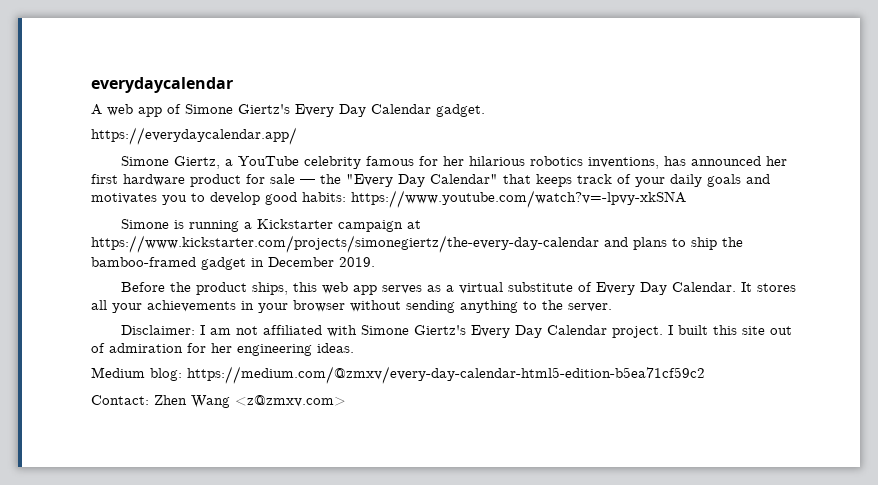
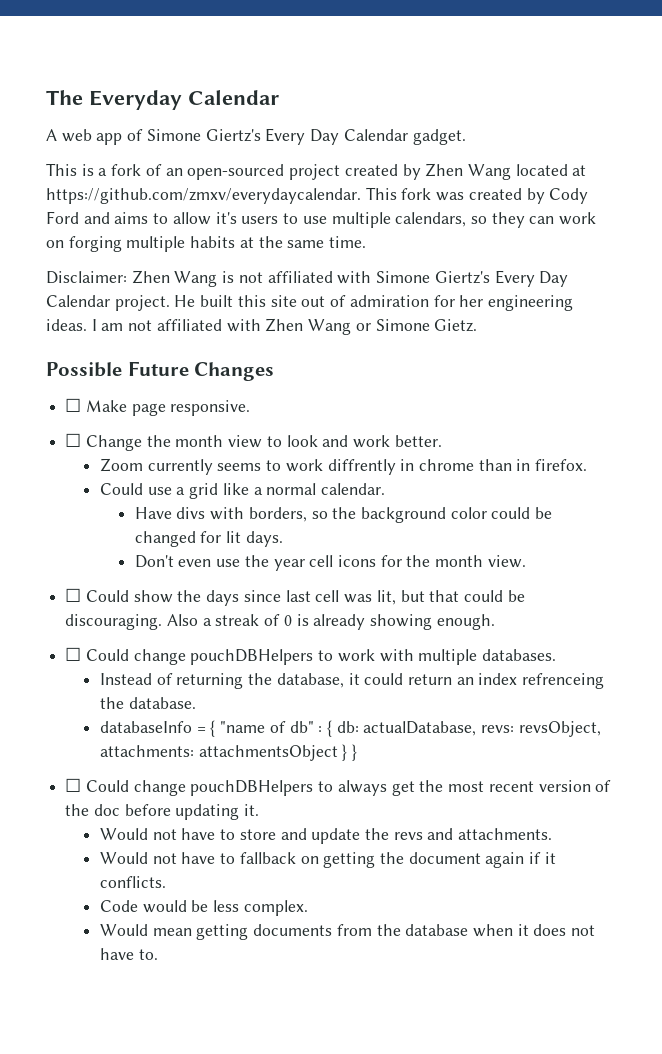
[91,77,233,93] everydaycalendar -> [46,90,279,110] The Everyday Calendar
[91,127,297,145] [120,156,787,169] [91,174,770,187] [91,190,686,208] [120,219,421,232] [91,235,743,253] [91,257,375,270] [120,282,796,295] [91,300,612,313] [120,325,231,335] https://everydaycalendar.app/ // Simone Giertz, a YouTube celebrity famous for her hilarious robotics inventions, has announced her first hardware product for sale — the "Every Day Calendar" that keeps track of your daily goals and motivates you to develop good habits: https://www.youtube.com/watch?v=-lpvy-xkSNA // Simone is running a Kickstarter campaign at https://www.kickstarter.com/projects/simonegiertz/the-every-day-calendar and plans to ship the bamboo-framed gadget in December 2019. // Before the product ships, this web app serves as a virtual substitute of Every Day Calendar. It stores all your achievements in your browser without sending anything to the server. // Disclaimer: I am -> [46,163,587,180] [46,187,589,204] [46,211,597,228] [46,236,367,252] [46,270,235,287] This is a fork of an open-sourced project created by Zhen Wang located at https://github.com/zmxv/everydaycalendar. This fork was created by Cody Ford and aims to allow it's users to use multiple calendars, so they can work on forging multiple habits at the same time. // Disclaimer: Zhen Wang is
[667,325,673,335] I -> [174,295,196,307] He
[91,366,705,384] [91,395,346,408] // Medium blog: https://medium.com/@zmxv/every-day-calendar-html5-edition-b5ea71cf59c2 // Contact: Zhen Wang <z@zmxv.com> -> [91,318,478,335] [46,361,275,381] [65,398,251,416] [65,433,442,451] [99,458,588,475] [99,483,386,499] [134,507,553,523] [134,531,283,547] [134,555,526,571] [65,588,525,606] [65,614,495,630] [65,647,557,665] [99,673,605,689] [99,697,196,709] [99,720,601,737] [99,744,358,761] [65,778,612,796] [65,804,260,820] [99,828,553,844] [99,852,556,868] [99,876,166,888] [99,900,308,916] [99,924,596,940] [99,948,158,960] I am not affiliated with Zhen Wang or Simone Gietz. // Possible Future Changes // ☐ Make page responsive. // ☐ Change the month view to look and work better. // Zoom currently seems to work diffrently in chrome than in firefox. // Could use a grid like a normal calendar. // Have divs with borders, so the background color could be changed for lit days. // Don't even use the year cell icons for the month view. // ☐ Could show the days since last cell was lit, but that could be discouraging. Also a streak of 0 is already showing enough. // ☐ Could change pouchDBHelpers to work with multiple databases. // Instead of returning the database, it could return an index refrenceing the database. // databaseInfo = { "name of db" : { db: actualDatabase, revs: revsObject, attachments: attachmentsObject } } // ☐ Could change pouchDBHelpers to always get the most recent version of the doc before updating it. // Would not have to store and update the revs and attachments. // Would not have to fallback on getting the document again if it conflicts. // Code would be less complex. // Would mean getting documents from the database when it does not have to.

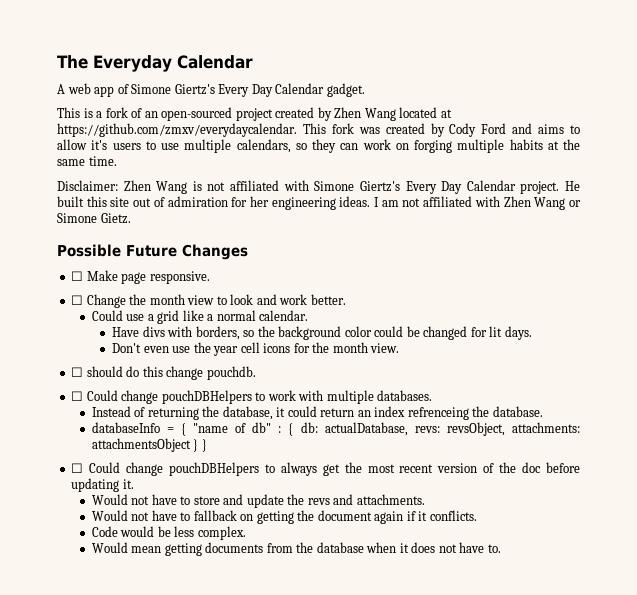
[99,458,588,475] // Zoom currently seems to work diffrently in chrome than in firefox. -> (346, 299) none
[85,590,525,606] [65,614,495,630] Could show the days since last cell was lit, but that could be discouraging. Also a streak of 0 is already showing enough. -> [86,366,256,380] should do this change pouchdb.

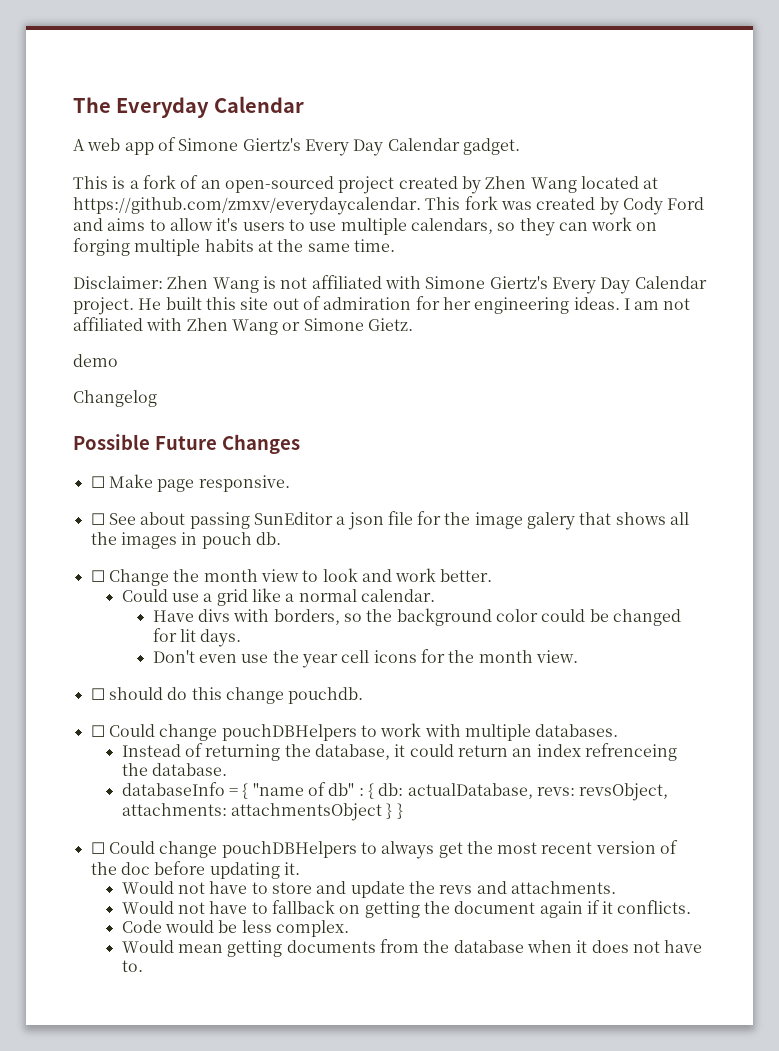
(131, 218) none -> [73,354,118,367] [73,390,157,407] // demo // Changelog
(210, 277) none -> [90,511,690,530] [90,532,281,549] // ☐ See about passing SunEditor a json file for the image galery that shows all the images in pouch db.

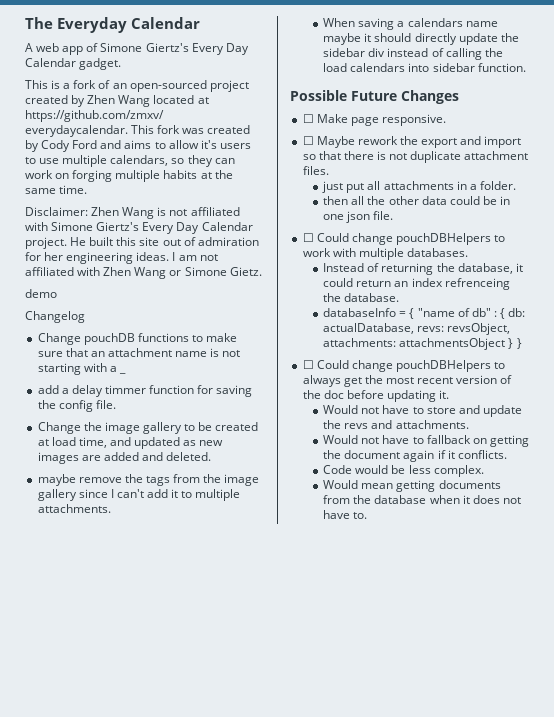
(157, 398) none -> [37,333,238,345] [37,348,241,357] [37,363,117,375] [118,372,126,374] [37,385,253,397] [37,400,116,412] [37,422,259,434] [37,437,224,449] [37,452,212,464] [37,474,260,486] [37,489,241,501] [37,504,111,513] [323,18,498,30] [323,33,519,45] [323,48,503,60] [323,63,526,72] // Change pouchDB functions to make sure that an attachment name is not starting with a _ // add a delay timmer function for saving the config file. // Change the image gallery to be created at load time, and updated as new images are added and deleted. // maybe remove the tags from the image gallery since I can't add it to multiple attachments. // When saving a calendars name maybe it should directly update the sidebar div instead of calling the load calendars into sidebar function.
[108,511,690,530] [90,532,281,549] [90,568,493,586] [121,588,435,606] [152,608,681,626] [152,628,242,647] [152,649,578,668] [90,687,364,704] See about passing SunEditor a json file for the image galery that shows all the images in pouch db. // ☐ Change the month view to look and work better. // Could use a grid like a normal calendar. // Have divs with borders, so the background color could be changed for lit days. // Don't even use the year cell icons for the month view. // ☐ should do this change pouchdb. -> [316,136,522,148] [302,151,529,163] [302,166,329,175] [322,181,516,193] [323,196,510,205] [323,211,394,223] Maybe rework the export and import so that there is not duplicate attachment files. // just put all attachments in a folder. // then all the other data could be in one json file.

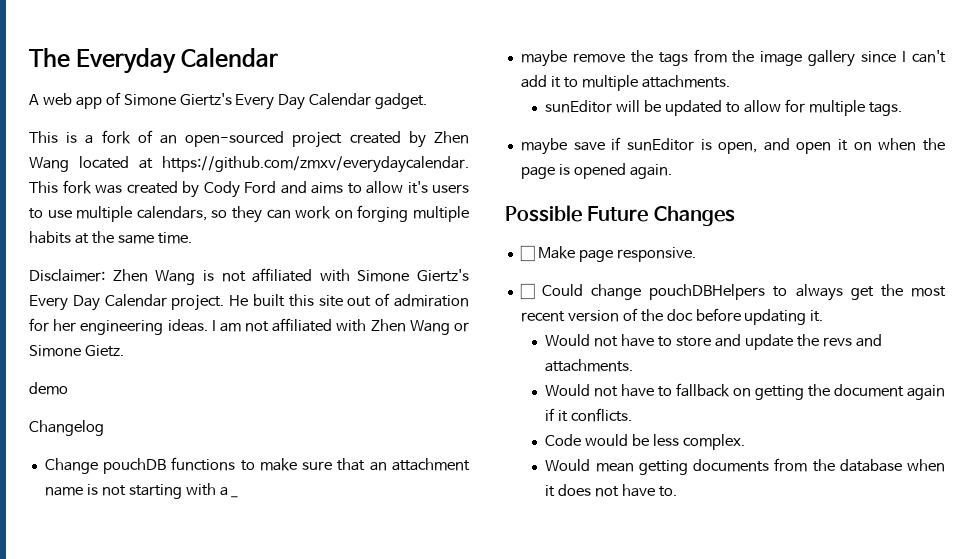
[37,385,253,397] [37,400,116,412] [37,422,259,434] [37,437,224,449] [37,452,212,464] // add a delay timmer function for saving the config file. // Change the image gallery to be created at load time, and updated as new images are added and deleted. -> (239, 496) none
[323,18,498,30] [323,33,519,45] [323,48,503,60] [323,63,526,72] When saving a calendars name maybe it should directly update the sidebar div instead of calling the load calendars into sidebar function. -> [545,99,902,116] [520,137,945,155] [520,163,672,179] sunEditor will be updated to allow for multiple tags. // maybe save if sunEditor is open, and open it on when the page is opened again.
[302,136,522,148] [302,151,529,163] [302,166,329,175] [322,181,516,193] [323,196,510,205] [323,211,394,223] [302,233,506,245] [302,248,468,260] [323,263,523,275] [323,278,510,290] [323,293,400,302] [323,308,526,319] [323,323,511,335] [323,338,522,350] // ☐ Maybe rework the export and import so that there is not duplicate attachment files. // just put all attachments in a folder. // then all the other data could be in one json file. // ☐ Could change pouchDBHelpers to work with multiple databases. // Instead of returning the database, it could return an index refrenceing the database. // databaseInfo = { "name of db" : { db: actualDatabase, revs: revsObject, attachments: attachmentsObject } } -> (696, 254) none

